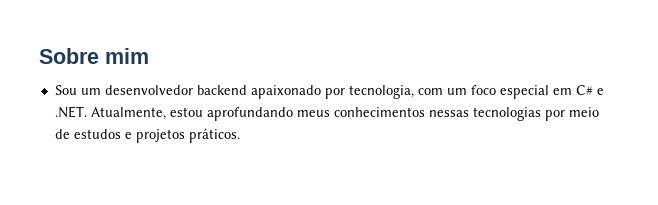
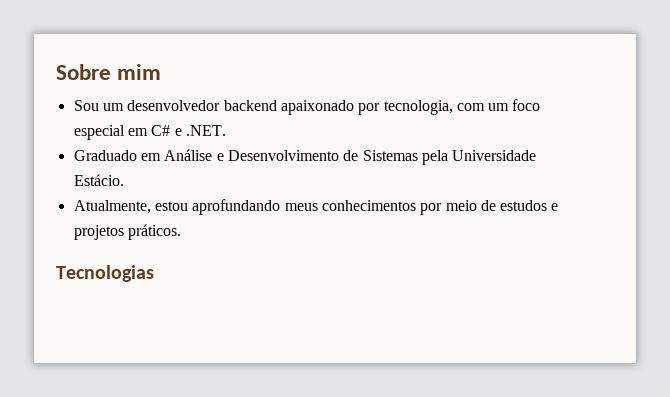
(87, 112) none -> [73,149,537,165] [73,174,124,186] // Graduado em Análise e Desenvolvimento de Sistemas pela Universidade Estácio. //
[428,107,541,121] nessas tecnologias -> (416, 205) none
(240, 135) none -> [56,265,154,282] // Tecnologias

